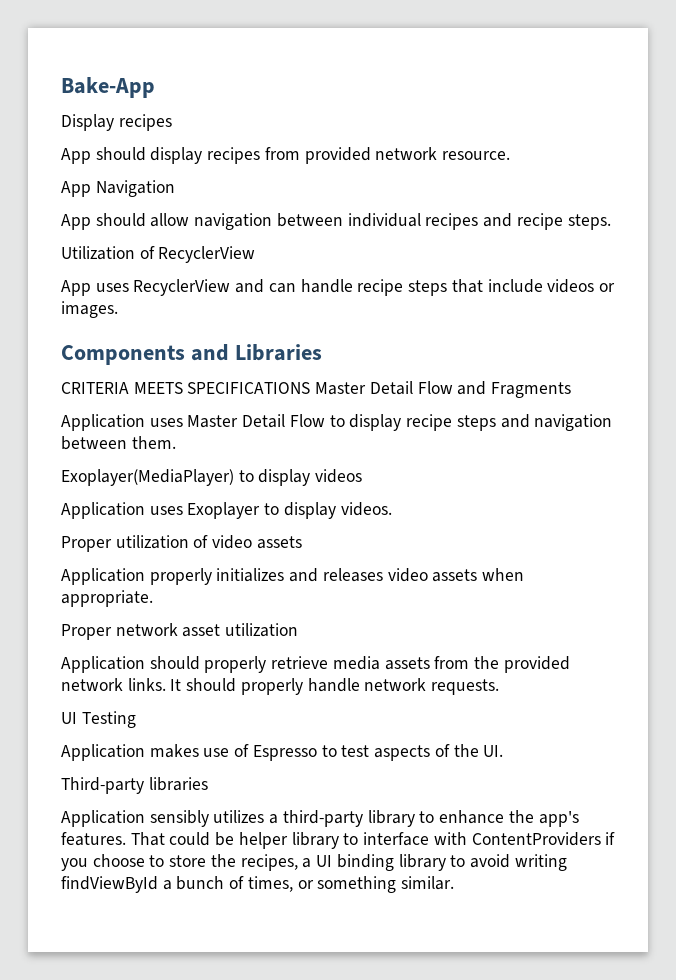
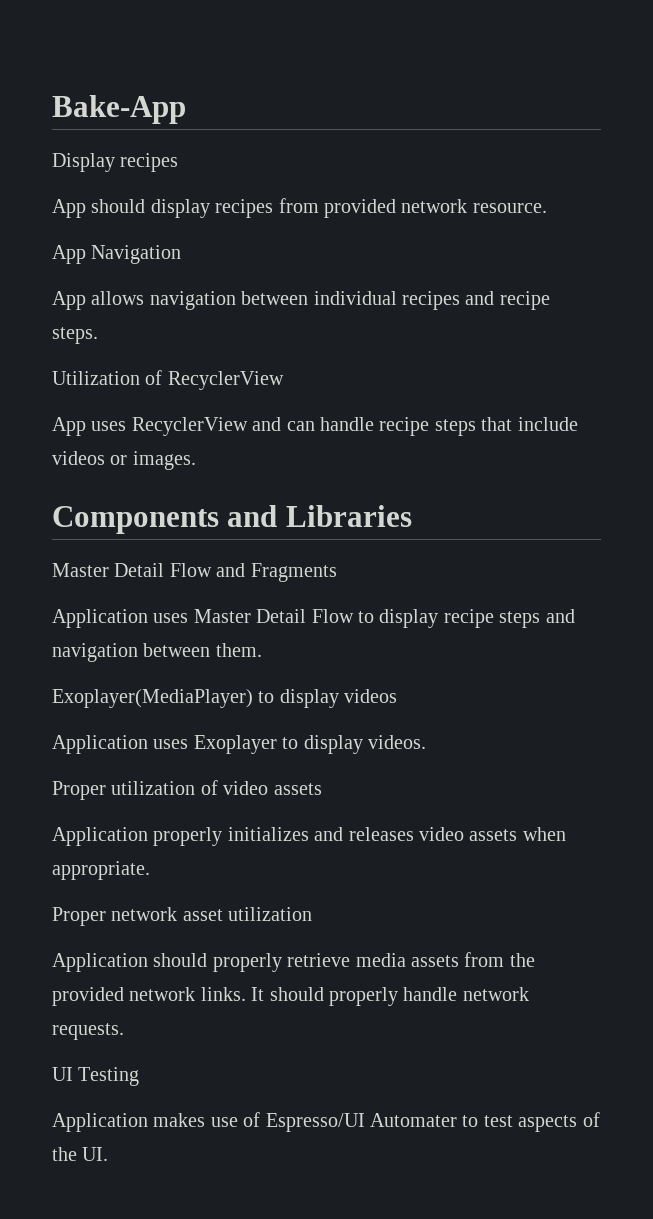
[95,213,190,227] should allow -> [91,291,145,305] allows
[61,382,311,394] CRITERIA MEETS SPECIFICATIONS -> (412, 516) none
[252,745,317,761] Espresso -> [265,1113,457,1132] Espresso/UI Automater
[61,777,208,794] [61,810,579,827] [61,832,616,849] [61,854,567,871] [61,876,455,893] // Third-party libraries // Application sensibly utilizes a third-party library to enhance the app's features. That could be helper library to interface with ContentProviders if you choose to store the recipes, a UI binding library to avoid writing findViewById a bunch of times, or something similar. -> (109, 1154) none

